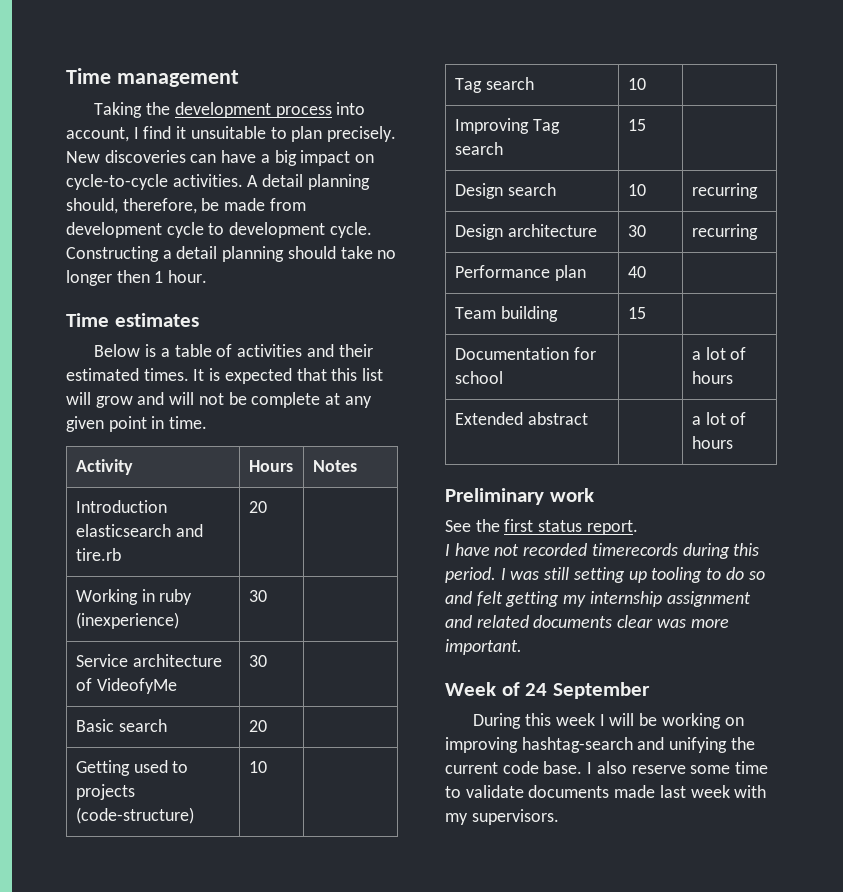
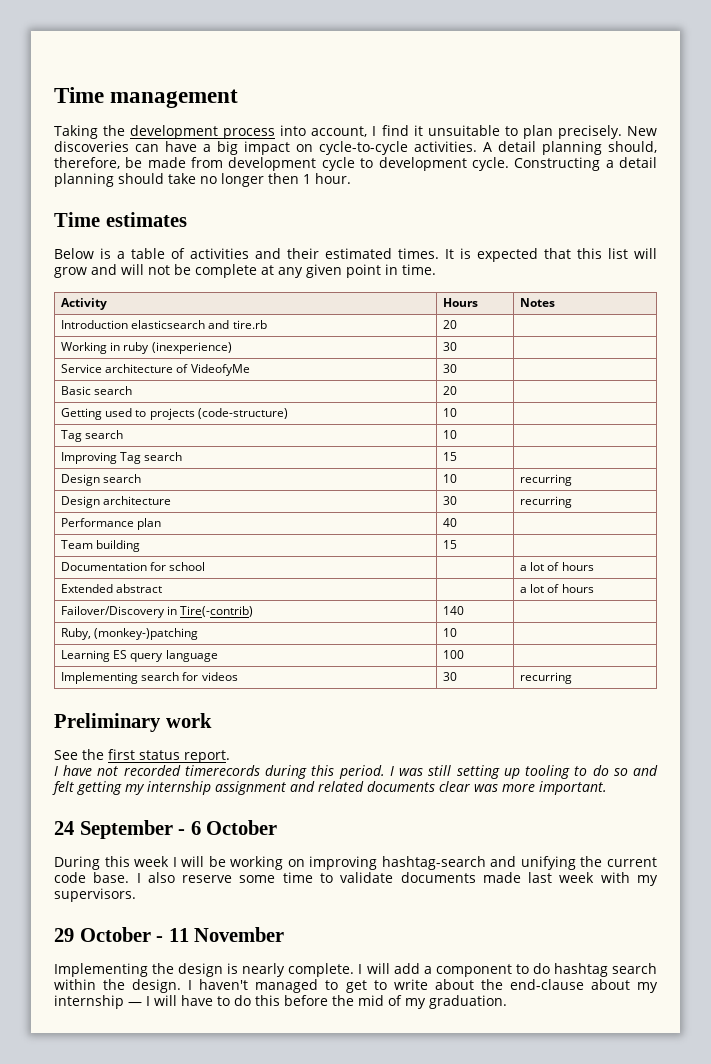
(733, 442) none -> [60,606,254,618] [442,606,464,615] [60,628,199,640] [442,628,457,637] [60,650,218,662] [442,650,464,659] [60,672,238,684] [442,672,457,681] [519,672,572,684] // Failover/Discovery in Tire(-contrib) | 140 | // Ruby, (monkey-)patching | 10 | // Learning ES query language | 100 | // Implementing search for videos | 30 | recurring
[445,682,520,696] Week of -> (607, 788) none
(650, 690) none -> [178,820,278,835] - 6 October
(559, 817) none -> [54,927,285,942] [54,963,657,977] [54,979,658,993] [54,995,507,1009] // 29 October - 11 November // Implementing the design is nearly complete. I will add a component to do hashtag search within the design. I haven't managed to get to write about the end-clause about my internship — I will have to do this before the mid of my graduation.

